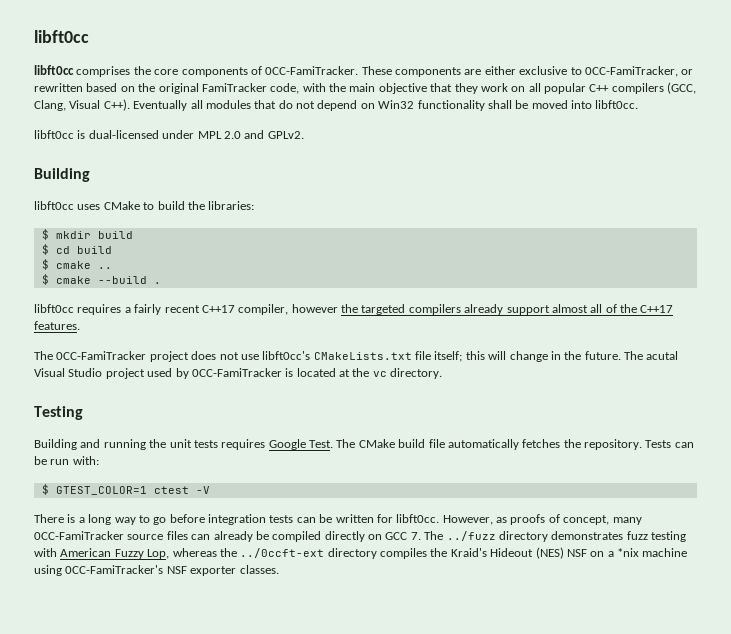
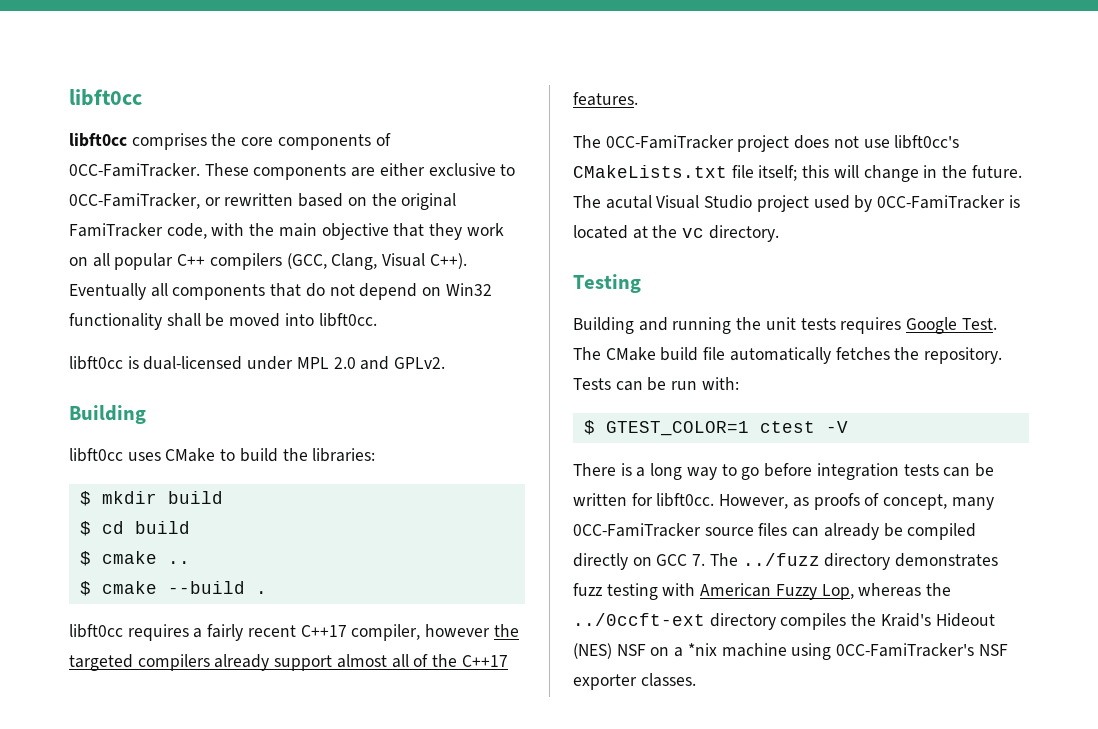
[205,100,251,109] modules -> [172,284,266,300] components

